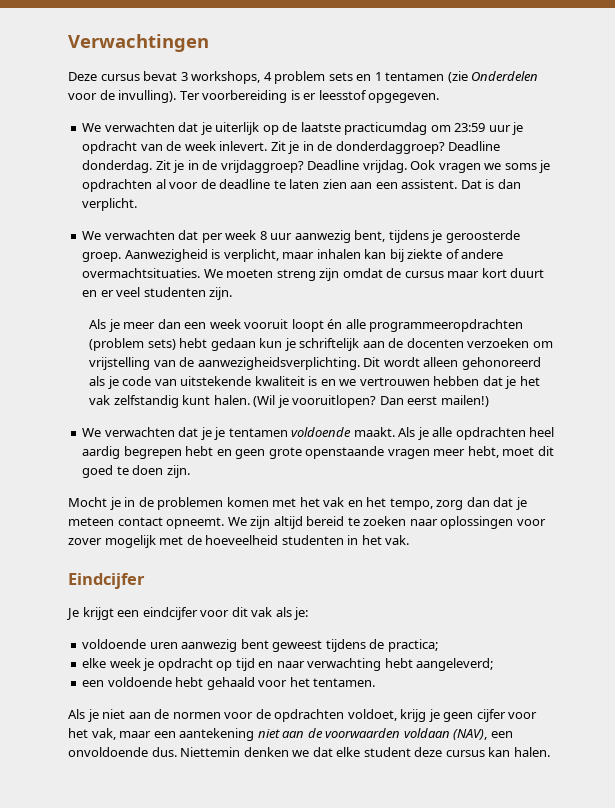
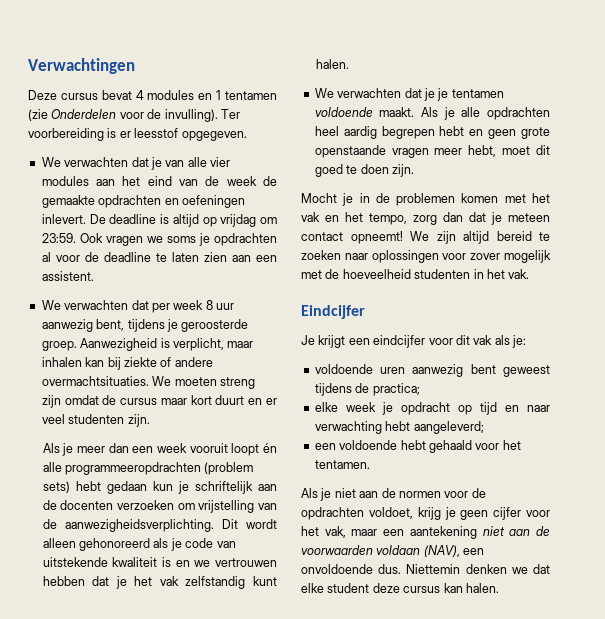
[180,71,353,84] 3 workshops, 4 problem sets -> [135,90,195,100] 4 modules
[215,122,524,135] [82,141,501,154] [82,160,407,173] uiterlijk op de laatste practicumdag om 23:59 uur je opdracht van de week inlevert. Zit je in de donderdaggroep? Deadline donderdag. Zit je in de vrijdaggroep? Deadline vrijdag. -> [165,157,230,167] [41,176,278,186] [41,195,245,208] [41,214,277,227] [41,233,76,243] van alle vier modules aan het eind van de week de gemaakte opdrachten en oefeningen inlevert. De deadline is altijd op vrijdag om 23:59.
[460,179,521,189] [82,198,138,211] Dat is dan verplicht. -> (94, 276) none
[253,395,489,408] (Wil je vooruitlopen? Dan eerst mailen!) -> (349, 64) none
[166,517,225,529] opneemt. -> [350,231,403,244] opneemt!

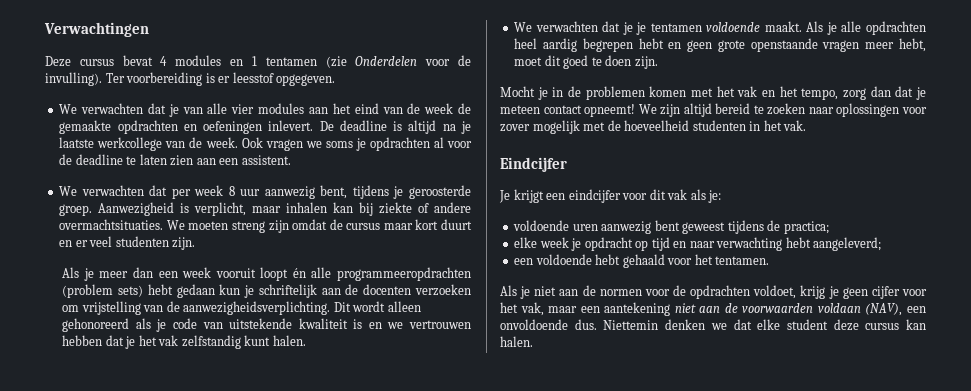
[202,214,277,227] [41,233,76,243] op vrijdag om 23:59. -> [442,121,471,134] [59,137,238,151] na je laatste werkcollege van de week.

